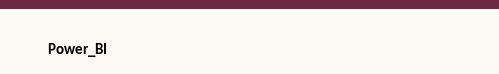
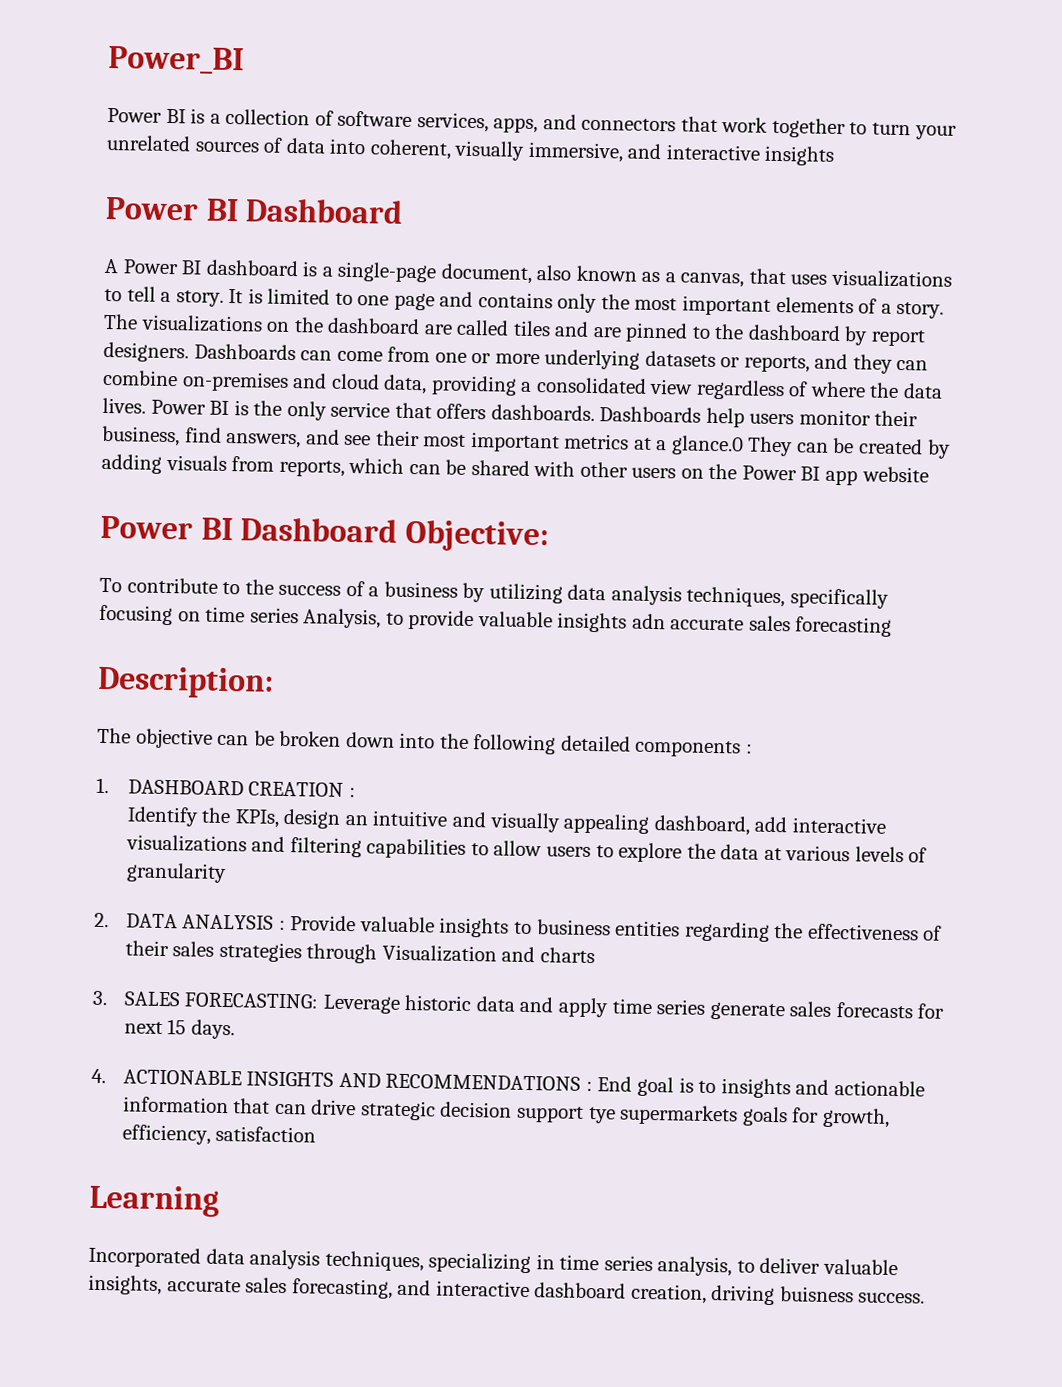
(107, 50) none -> [107,107,957,140] [106,134,836,166] [105,196,404,224] [104,258,953,288] [104,286,945,319] [103,313,927,347] [103,341,929,374] [103,369,943,401] [102,397,919,428] [102,425,951,459] [101,453,929,486] [100,515,549,553] [99,577,889,609] [99,604,893,637] [97,665,274,699] [97,727,753,758] [96,777,356,798] [126,806,886,836] [125,834,928,863] [125,862,227,884] [94,912,943,942] [124,940,595,964] [92,990,945,1021] [123,1019,235,1040] [91,1068,925,1099] [122,1096,890,1128] [121,1124,317,1145] [89,1184,219,1217] [88,1246,898,1277] [88,1274,926,1306] // Power BI is a collection of software services, apps, and connectors that work together to turn your unrelated sources of data into coherent, visually immersive, and interactive insights // Power BI Dashboard // A Power BI dashboard is a single-page document, also known as a canvas, that uses visualizations to tell a story. It is limited to one page and contains only the most important elements of a story. The visualizations on the dashboard are called tiles and are pinned to the dashboard by report designers. Dashboards can come from one or more underlying datasets or reports, and they can combine on-premises and cloud data, providing a consolidated view regardless of where the data lives. Power BI is the only service that offers dashboards. Dashboards help users monitor their business, find answers, and see their most important metrics at a glance.0 They can be created by adding visuals from reports, which can be shared with other users on the Power BI app website // Power BI Dashboard Objective: // To contribute to the success of a business by utilizing data analysis techniques, specifically focusing on time series Analysis, to provide valuable insights adn accurate sales forecasting // Description: // The objective can be broken down into the following detailed components : // 1. DASHBOARD CREATION : // Identify the KPIs, design an intuitive and visually appealing dashboard, add interactive visualizations and filtering capabilities to allow users to explore the data at various levels of granularity // 2. DATA ANALYSIS : Provide valuable insights to business entities regarding the effectiveness of their sales strategies through Visualization and charts // 3. SALES FORECASTING: Leverage historic data and apply time series generate sales forecasts for next 15 days. // 4. ACTIONABLE INSIGHTS AND RECOMMENDATIONS : End goal is to insights and actionable information that can drive strategic decision support tye supermarkets goals for growth, efficiency, satisfaction // Learning // Incorporated data analysis techniques, specializing in time series analysis, to deliver valuable insights, accurate sales forecasting, and interactive dashboard creation, driving buisness success.

